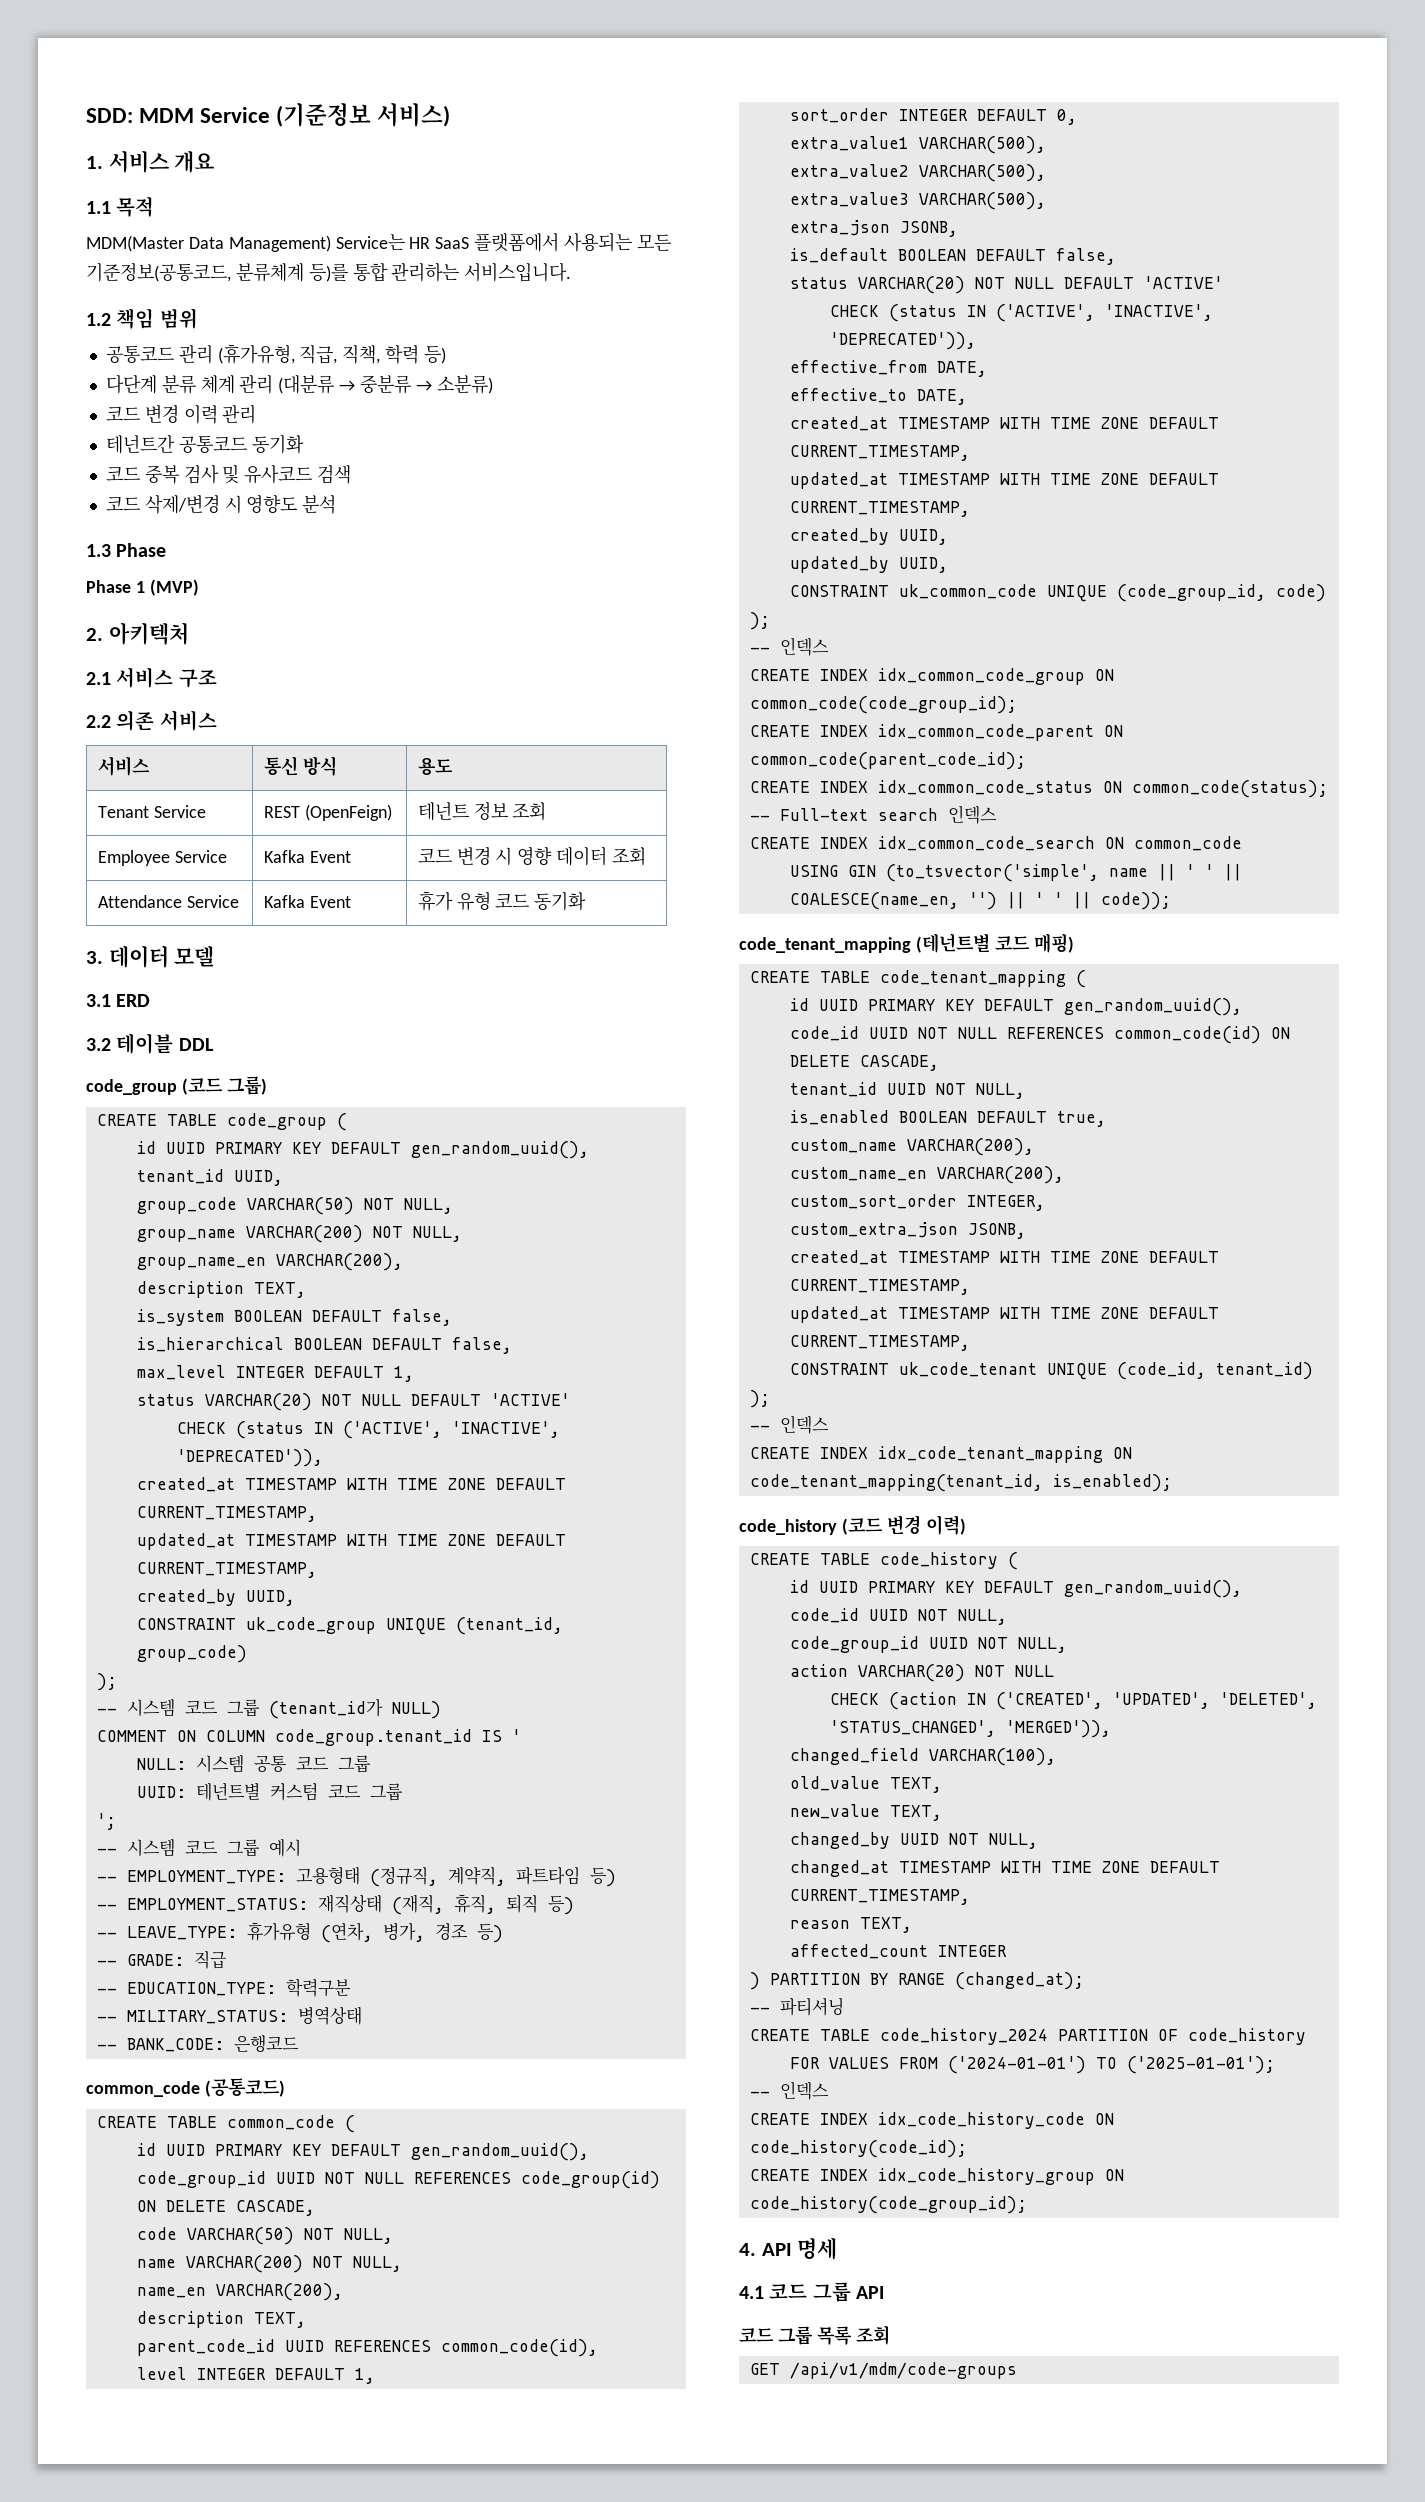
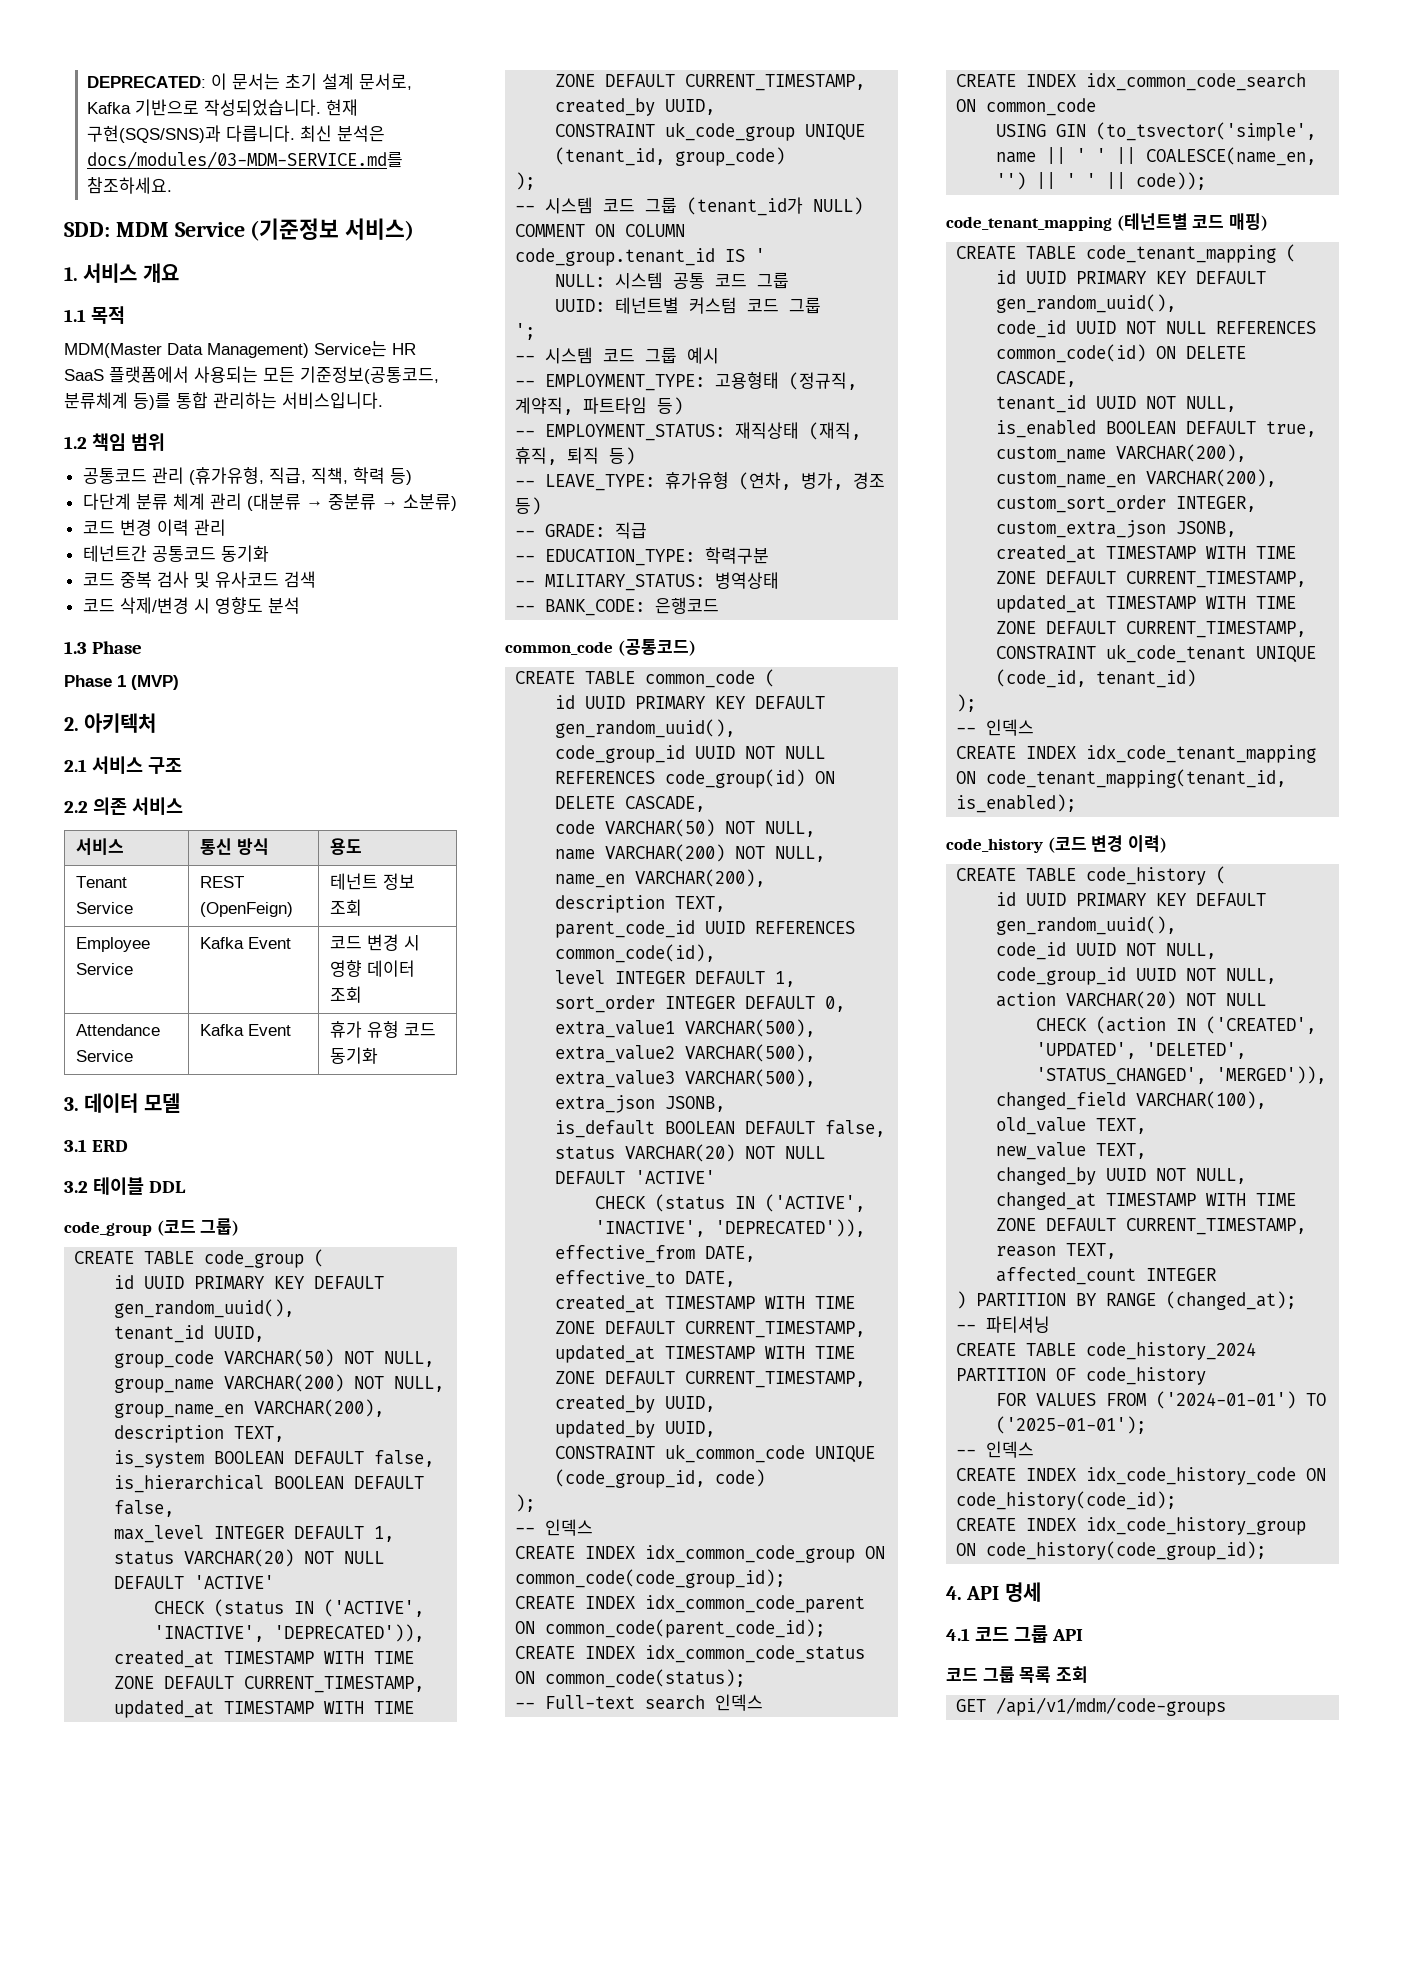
(86, 115) none -> [87,73,413,90] [87,99,359,116] [87,125,386,143] [87,151,404,168] [87,177,173,194] DEPRECATED: 이 문서는 초기 설계 문서로, Kafka 기반으로 작성되었습니다. 현재 구현(SQS/SNS)과 다릅니다. 최신 분석은 docs/modules/03-MDM-SERVICE.md를 참조하세요. //

